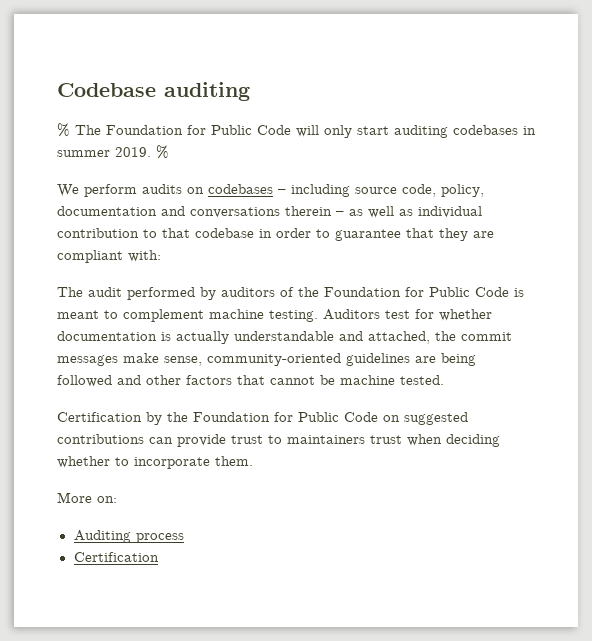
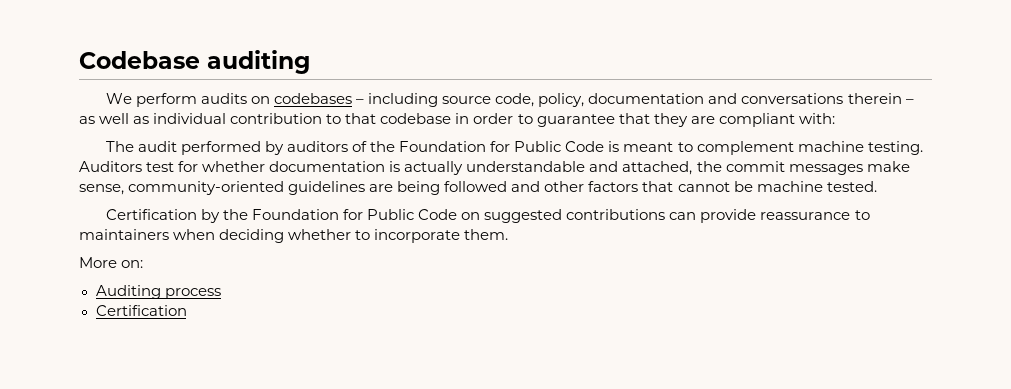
[57,123,536,138] [57,145,169,159] // % The Foundation for Public Code will only start auditing codebases in summer 2019. % -> (310, 62) none
[231,435,263,444] trust -> [760,212,851,220] reassurance
[370,435,402,444] trust -> (169, 234) none

